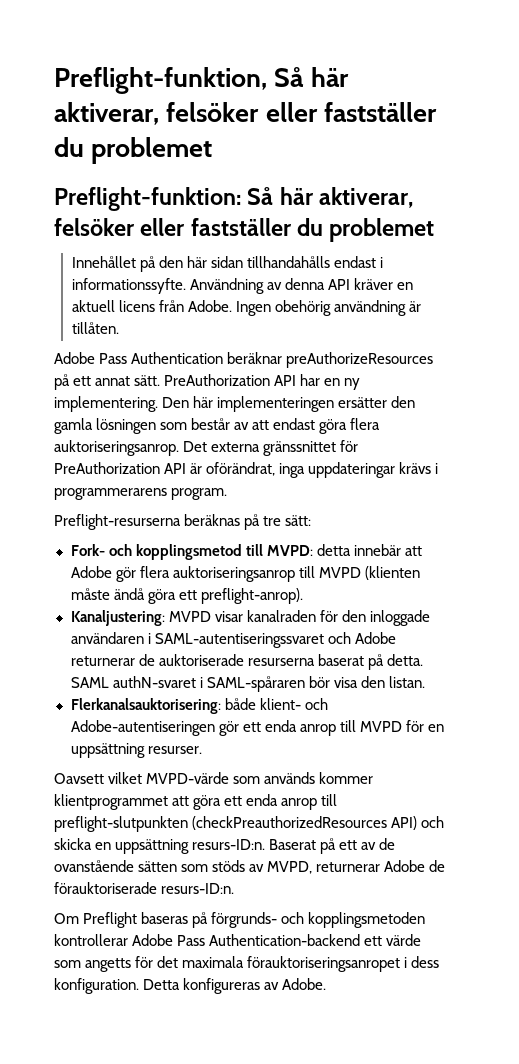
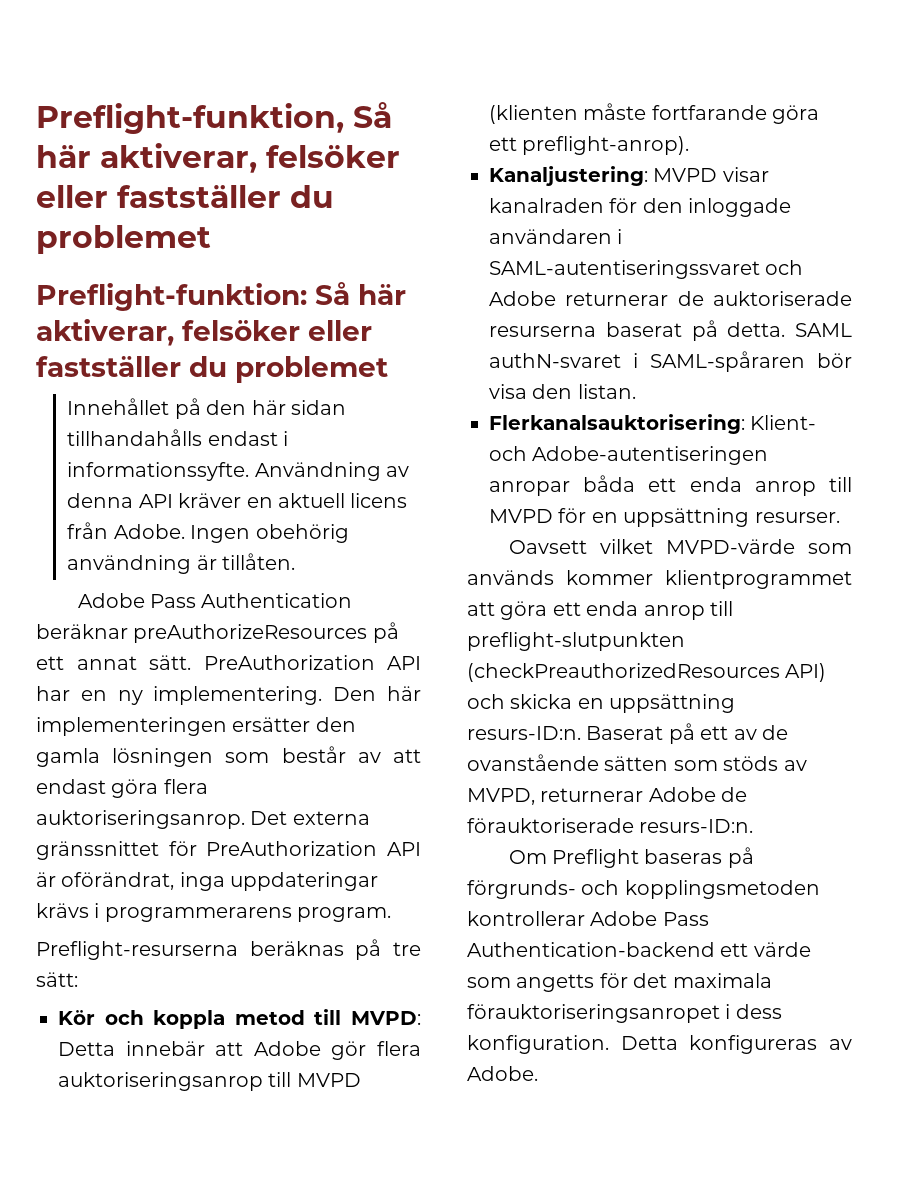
[70,544,242,560] Fork- och kopplingsmetod -> [58,1010,305,1029] Kör och koppla metod
[316,544,351,556] detta -> [58,1042,115,1056] Detta
[113,588,145,600] ändå -> [651,105,767,120] fortfarande
[224,698,328,710] [70,720,239,736] både klient- och Adobe-autentiseringen gör -> [750,415,817,430] [489,446,769,465] [489,475,636,496] Klient- och Adobe-autentiseringen anropar båda

